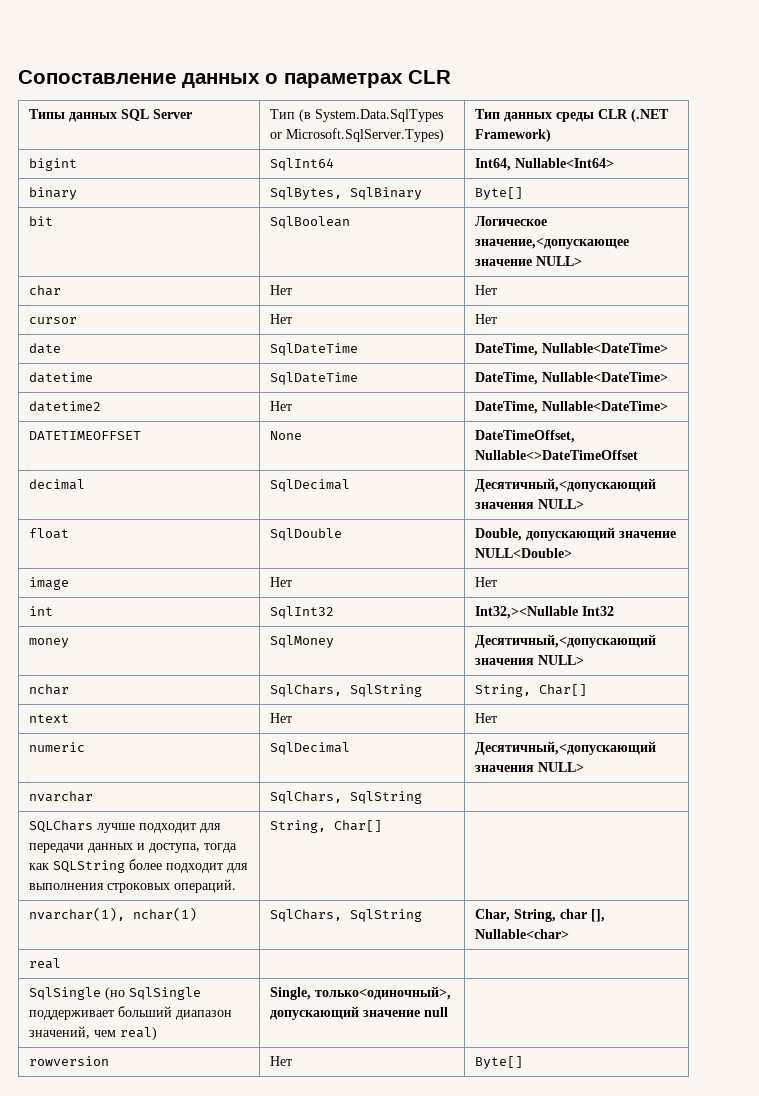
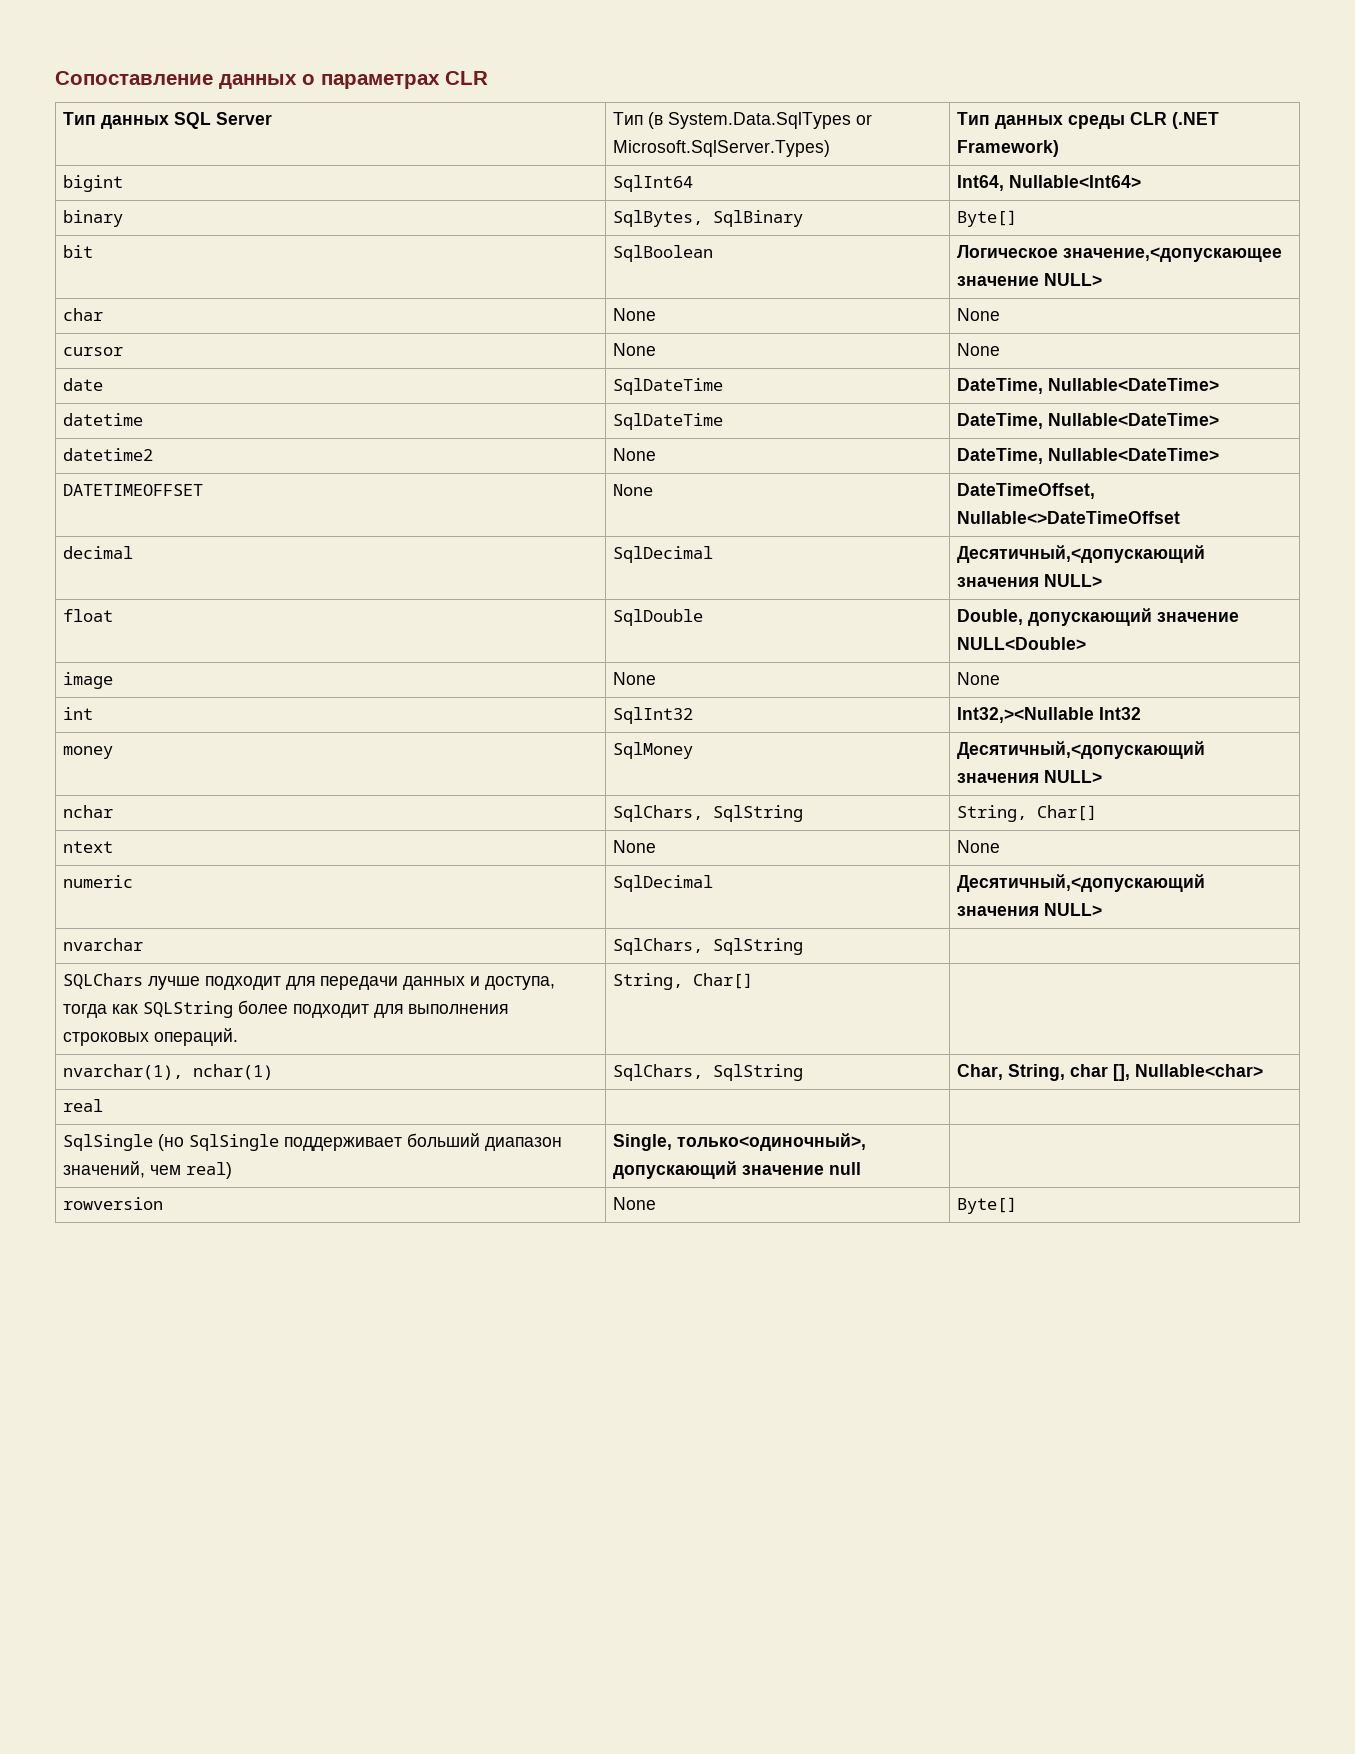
[28,109,65,119] Типы -> [63,112,97,125] Тип
[269,285,292,295] [474,285,497,295] Нет | Нет -> [613,308,657,321] [957,308,1001,321] None | None
[269,314,292,324] [474,314,497,324] Нет | Нет -> [613,343,657,356] [957,343,1001,356] None | None
[269,401,292,411] | Нет -> [613,448,657,461] | None
[269,577,292,587] [474,577,497,587] Нет | Нет -> [613,672,657,685] [957,672,1001,685] None | None
[269,713,292,723] [474,713,497,723] Нет | Нет -> [613,840,657,853] [957,840,1001,853] None | None
[269,1056,292,1066] | Нет -> [613,1197,657,1210] | None

